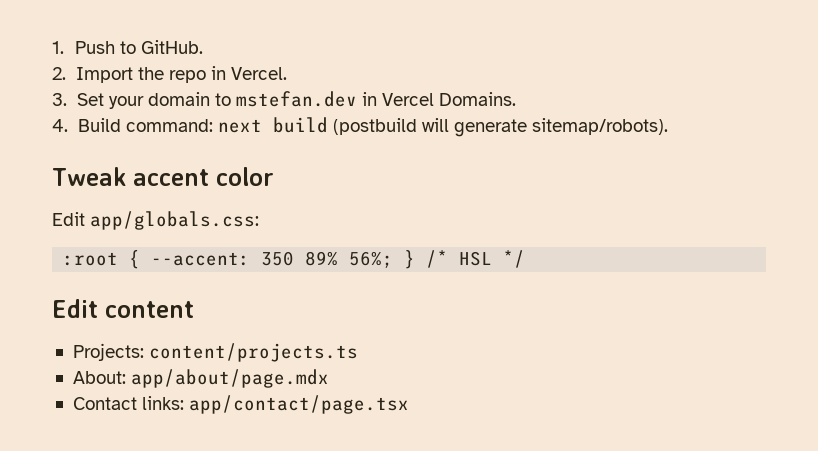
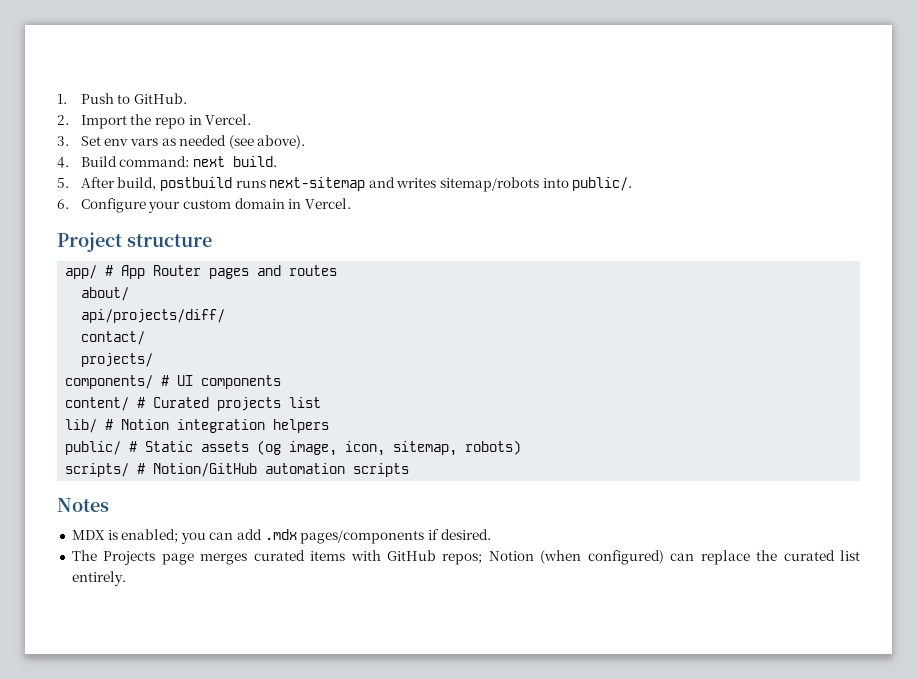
[108,91,517,109] [52,117,669,137] [52,167,274,186] [52,211,260,230] [63,250,526,269] [52,299,194,318] [72,343,359,362] [72,369,330,388] [72,395,410,414] your domain to mstefan.dev in Vercel Domains. // 4. Build command: next build (postbuild will generate sitemap/robots). // Tweak accent color // Edit app/globals.css: // :root { --accent: 350 89% 56%; } /* HSL */ // Edit content // Projects: content/projects.ts // About: app/about/page.mdx // Contact links: app/contact/page.tsx -> [104,135,306,149] [57,156,277,168] [57,177,633,192] [57,198,351,213] [57,232,212,252] [65,265,338,279] [81,287,130,301] [81,309,226,323] [81,331,146,345] [81,353,154,367] [65,375,282,389] [65,397,322,411] [65,419,330,433] [65,440,522,456] [65,463,410,477] [57,498,109,512] [71,529,491,544] [71,550,860,565] [71,571,126,586] env vars as needed (see above). // 4. Build command: next build. // 5. After build, postbuild runs next-sitemap and writes sitemap/robots into public/. // 6. Configure your custom domain in Vercel. // Project structure // app/ # App Router pages and routes // about/ // api/projects/diff/ // contact/ // projects/ // components/ # UI components // content/ # Curated projects list // lib/ # Notion integration helpers // public/ # Static assets (og image, icon, sitemap, robots) // scripts/ # Notion/GitHub automation scripts // Notes // MDX is enabled; you can add .mdx pages/components if desired. // The Projects page merges curated items with GitHub repos; Notion (when configured) can replace the curated list entirely.

